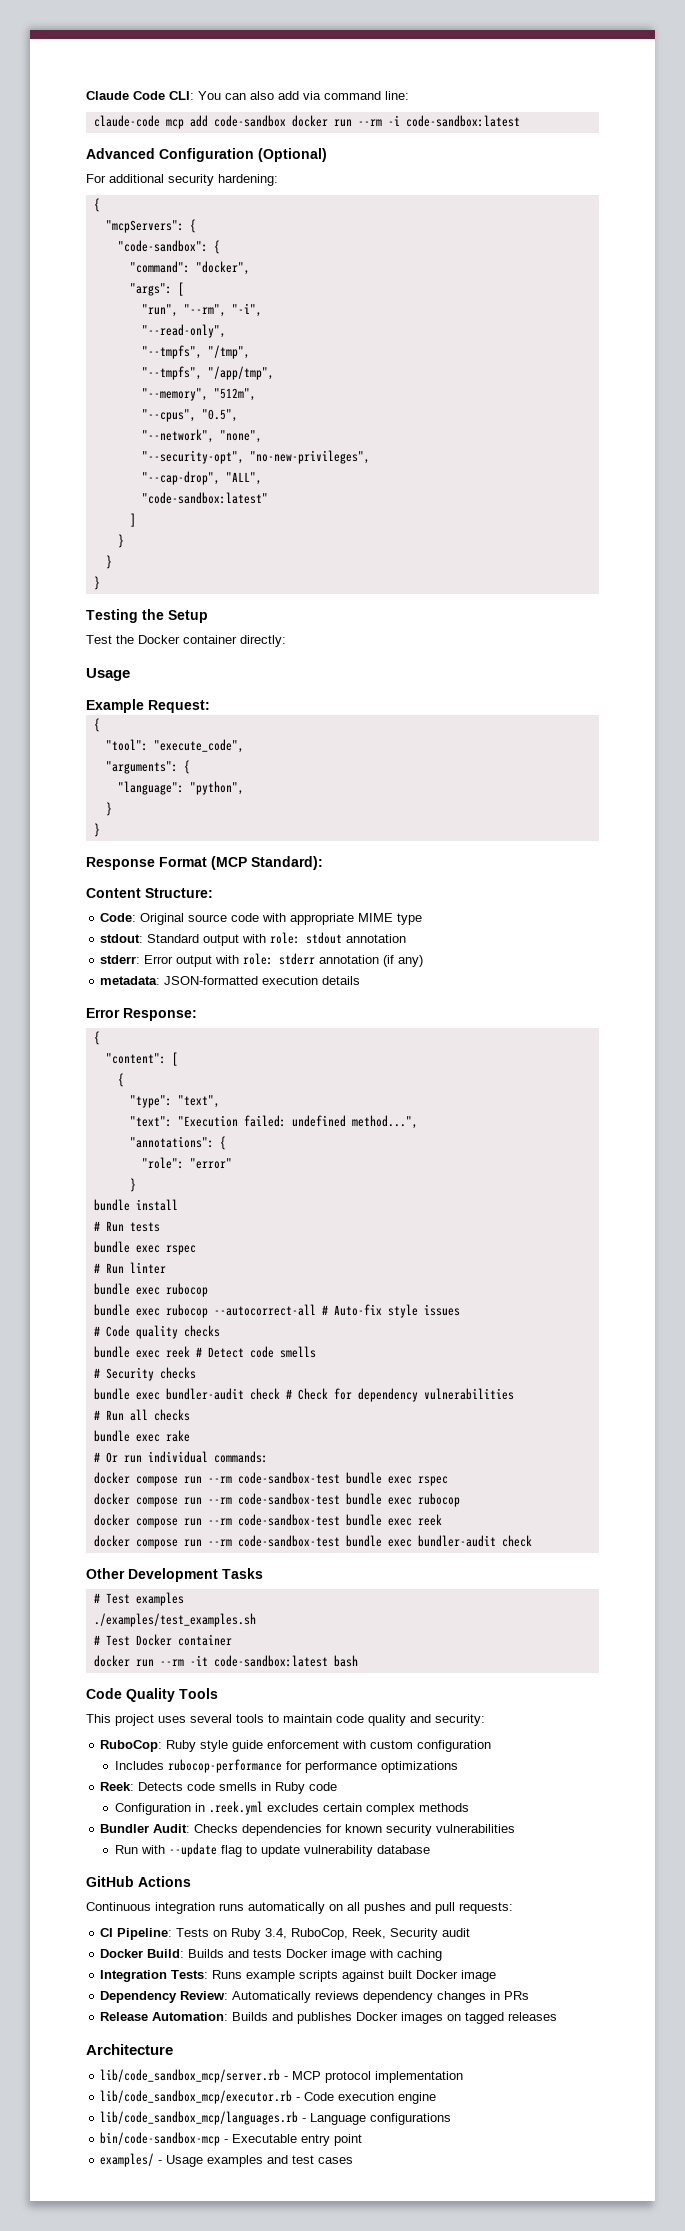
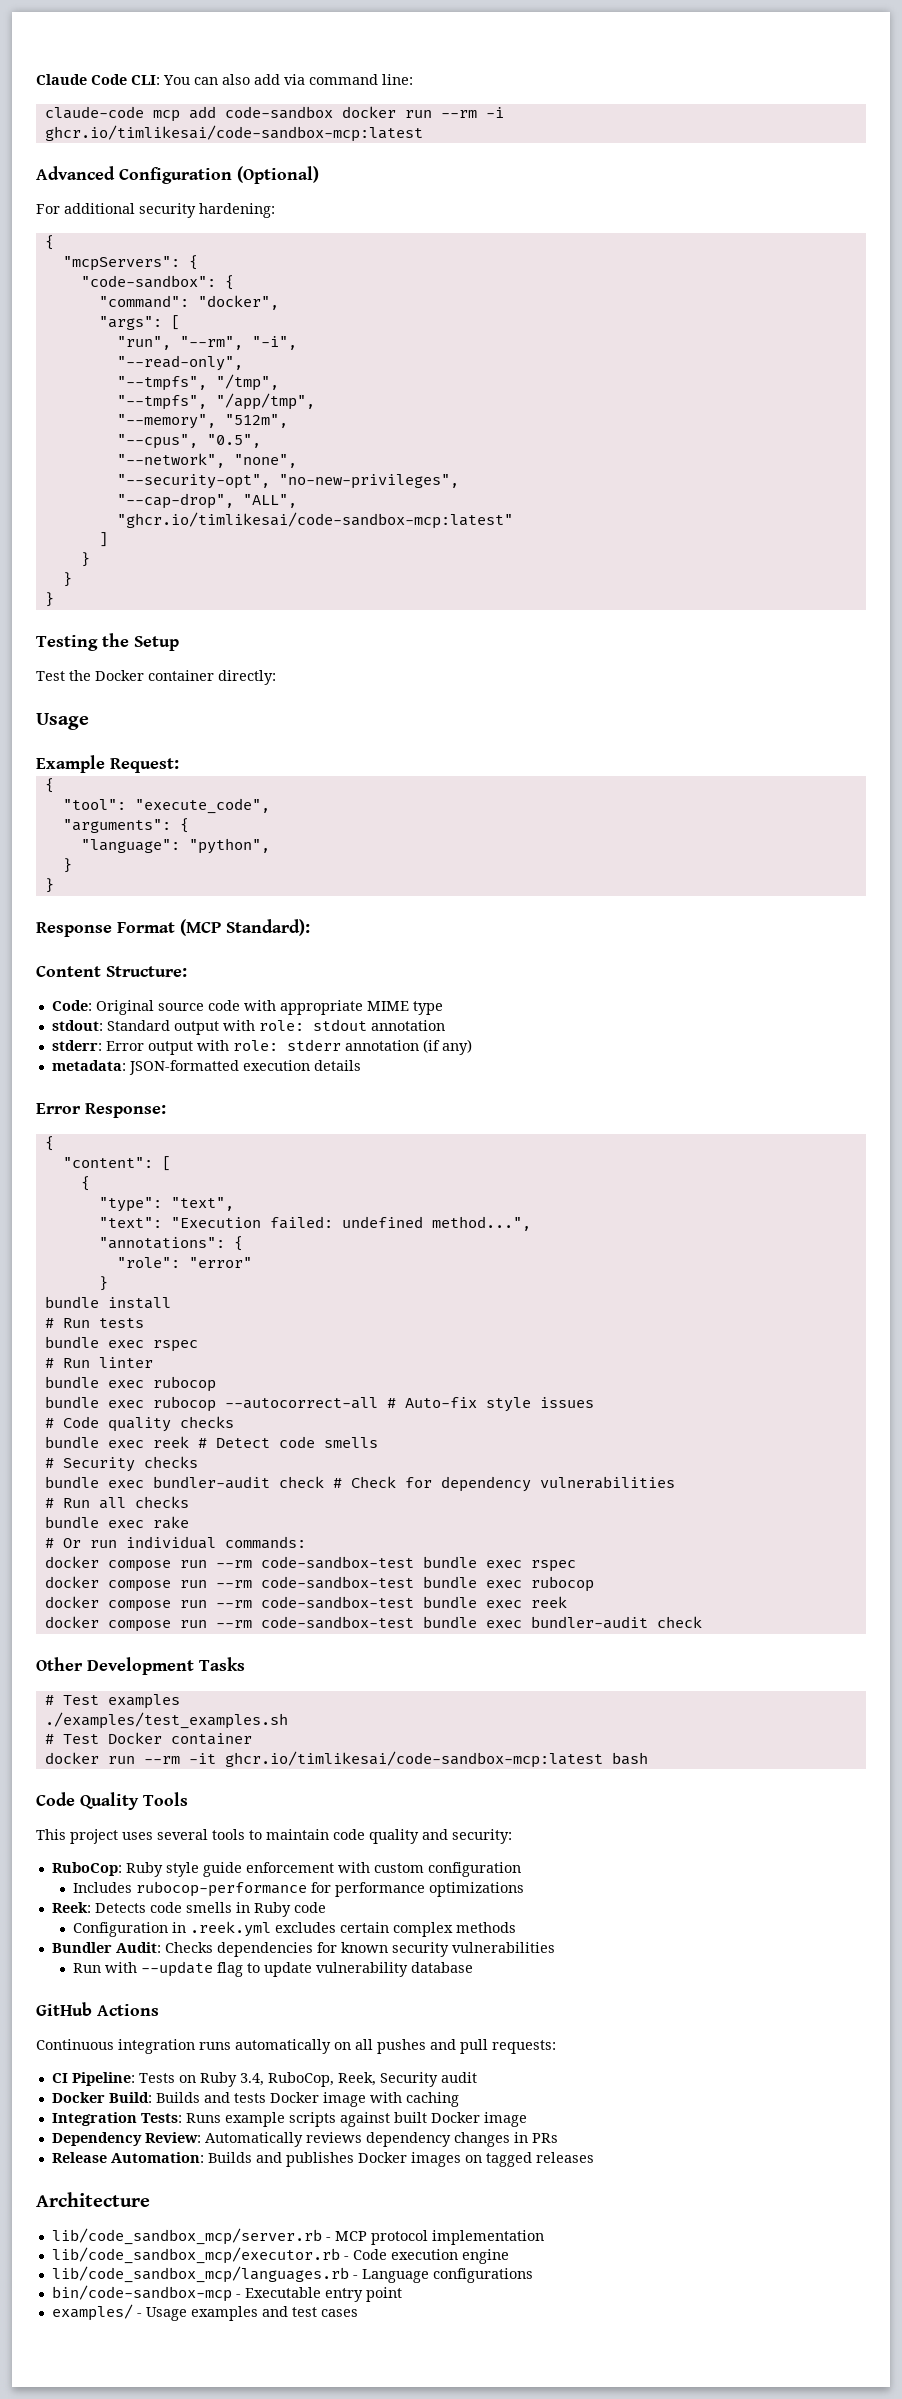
[405,115,520,127] code-sandbox:latest -> [44,125,423,142] ghcr.io/timlikesai/code-sandbox-mcp:latest
[141,492,268,504] "code-sandbox:latest" -> [116,512,513,529] "ghcr.io/timlikesai/code-sandbox-mcp:latest"
[213,1655,328,1667] code-sandbox:latest -> [224,1751,603,1768] ghcr.io/timlikesai/code-sandbox-mcp:latest

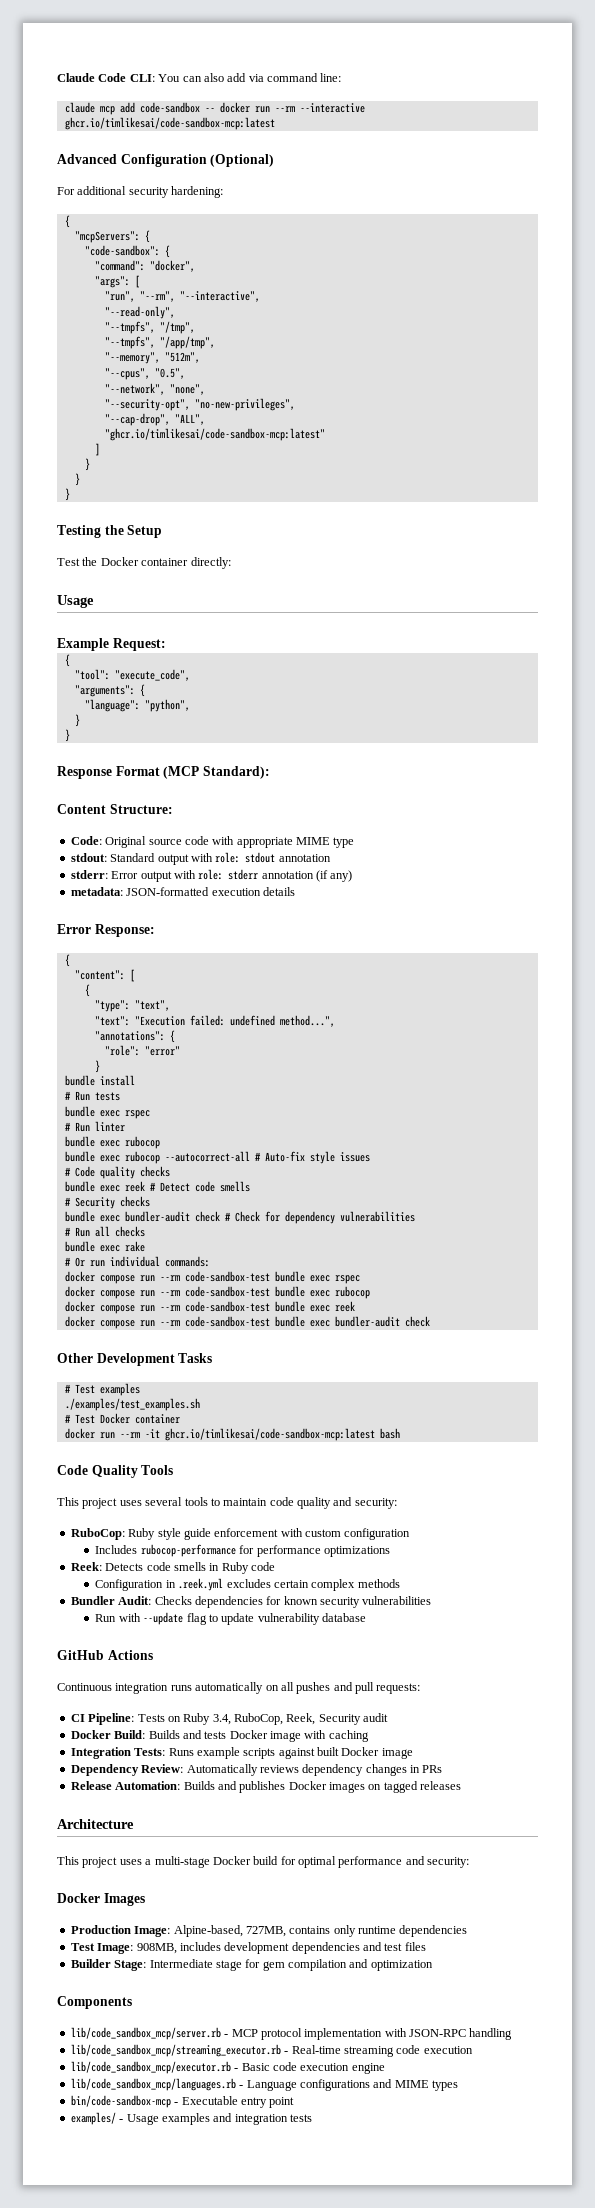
[44,106,144,119] claude-code -> [64,102,95,113] claude
[341,106,504,118] docker run --rm -i -> [204,102,365,113] -- docker run --rm --interactive
[251,336,297,350] "-i", -> [179,291,260,302] "--interactive",
(150, 2199) none -> [57,1856,470,1868] [57,1893,145,1906] [70,1925,468,1937] [70,1942,426,1954] [70,1959,433,1971] [57,1996,132,2009] // This project uses a multi-stage Docker build for optimal performance and security: // Docker Images // Production Image: Alpine-based, 727MB, contains only runtime dependencies // Test Image: 908MB, includes development dependencies and test files // Builder Stage: Intermediate stage for gem compilation and optimization // Components
(544, 2237) none -> [384,2028,513,2040] [70,2044,473,2057] with JSON-RPC handling // lib/code_sandbox_mcp/streaming_executor.rb - Real-time streaming code execution
[352,2249,387,2260] Code -> [241,2062,297,2071] Basic code
(533, 2275) none -> [373,2079,458,2091] and MIME types
[291,2307,358,2317] test cases -> [234,2114,312,2125] integration tests

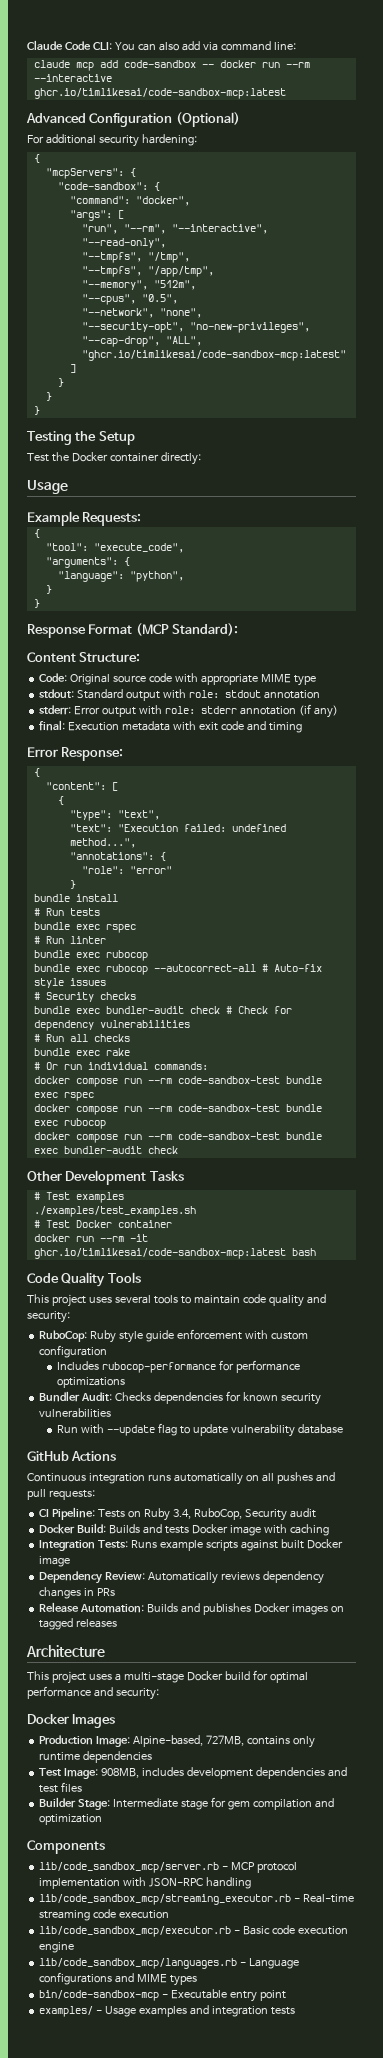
[112,638,166,651] Request: -> [82,512,142,526] Requests:
[70,887,295,896] metadata: JSON-formatted execution details -> [39,720,302,733] final: Execution metadata with exit code and timing
[64,1166,170,1179] [64,1181,250,1192] // # Code quality checks // bundle exec reek # Detect code smells -> (106, 982) none
[64,1301,355,1314] // docker compose run --rm code-sandbox-test bundle exec reek -> (106, 1123) none
[70,1562,275,1574] [95,1578,400,1591] // Reek: Detects code smells in Ruby code // Configuration in .reek.yml excludes certain complex methods -> (126, 1382) none
[286,1713,316,1725] Reek, -> (242, 1514) none

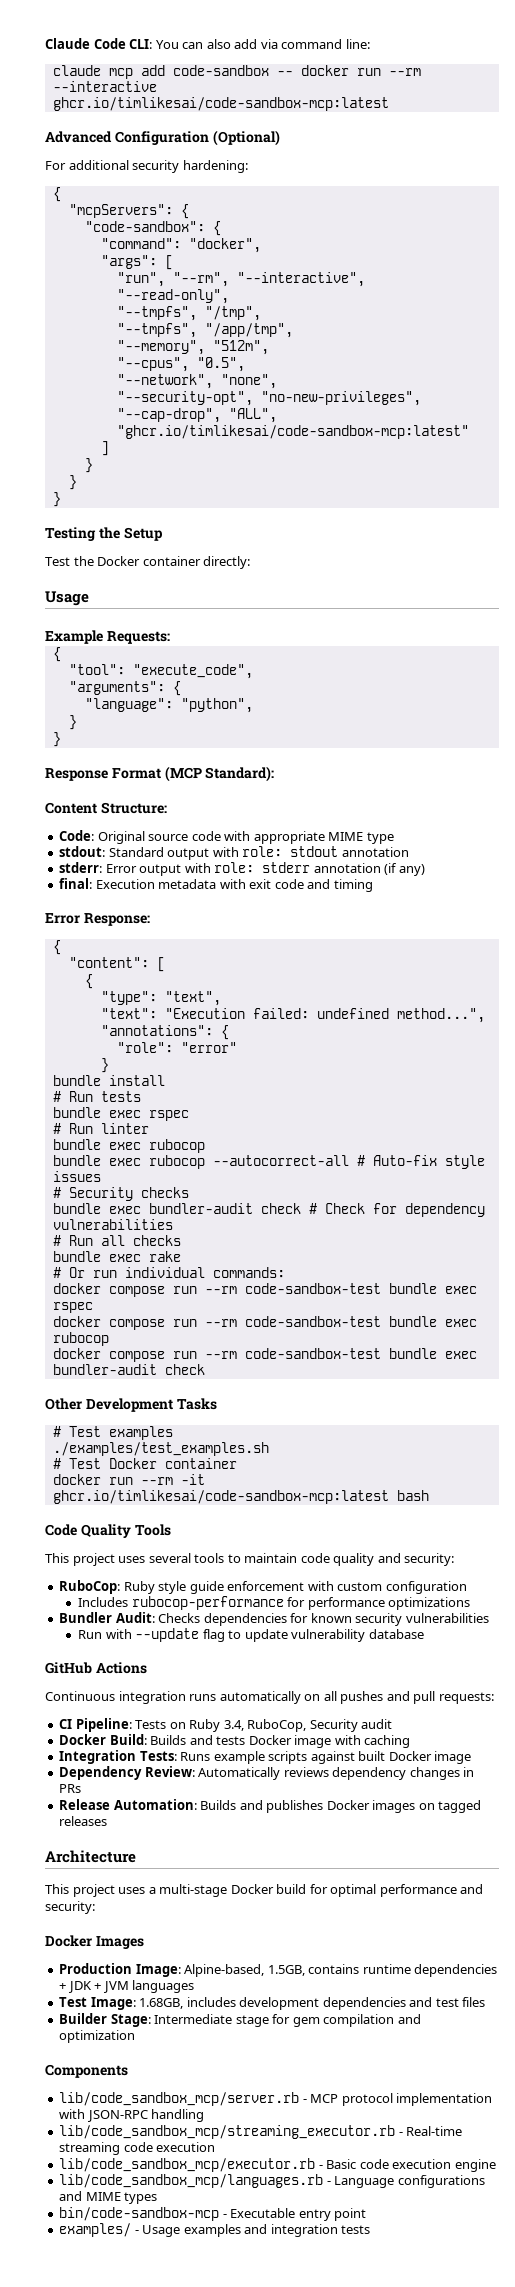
[206,1735,315,1748] 727MB, contains only -> [267,1964,360,1976] 1.5GB, contains
(153, 1757) none -> [59,1980,195,1993] + JDK + JVM languages
[101,1768,140,1778] 908MB, -> [139,1998,184,2009] 1.68GB,

